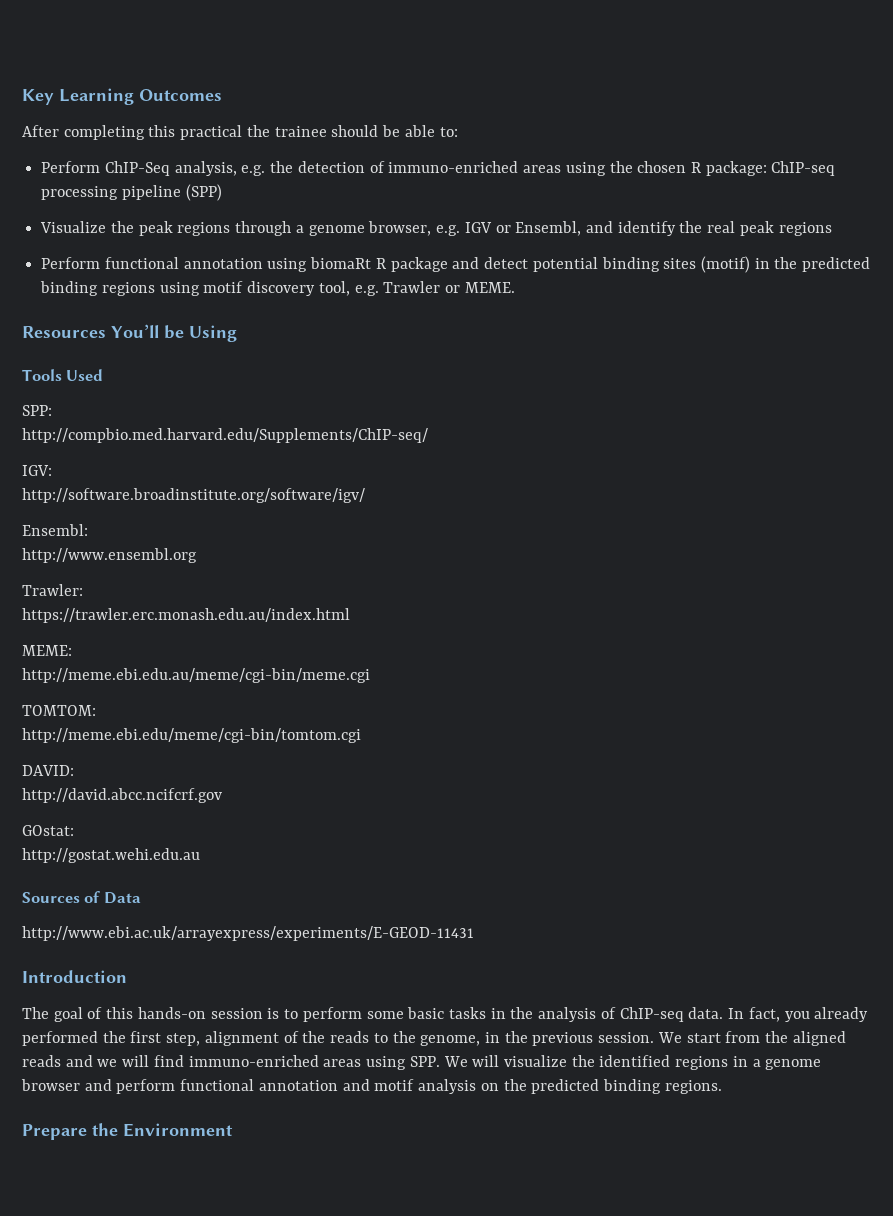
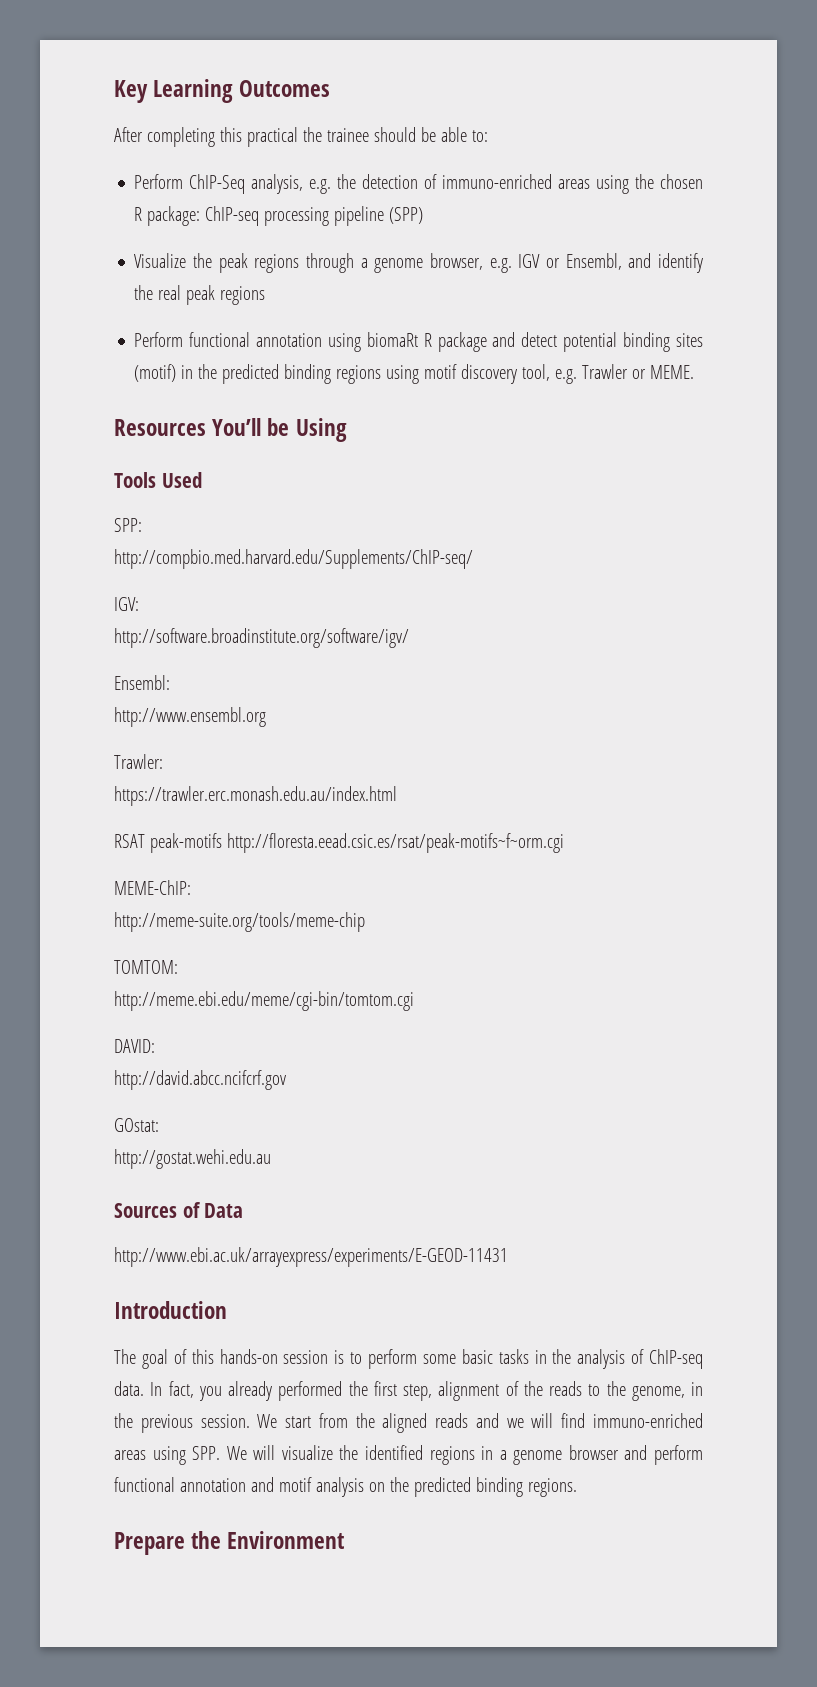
[22,645,72,656] [22,668,370,683] MEME: // http://meme.ebi.edu.au/meme/cgi-bin/meme.cgi -> [114,833,564,853] [114,880,191,895] [114,912,365,932] RSAT peak-motifs http://floresta.eead.csic.es/rsat/peak-motifs~f~orm.cgi // MEME-ChIP: // http://meme-suite.org/tools/meme-chip

